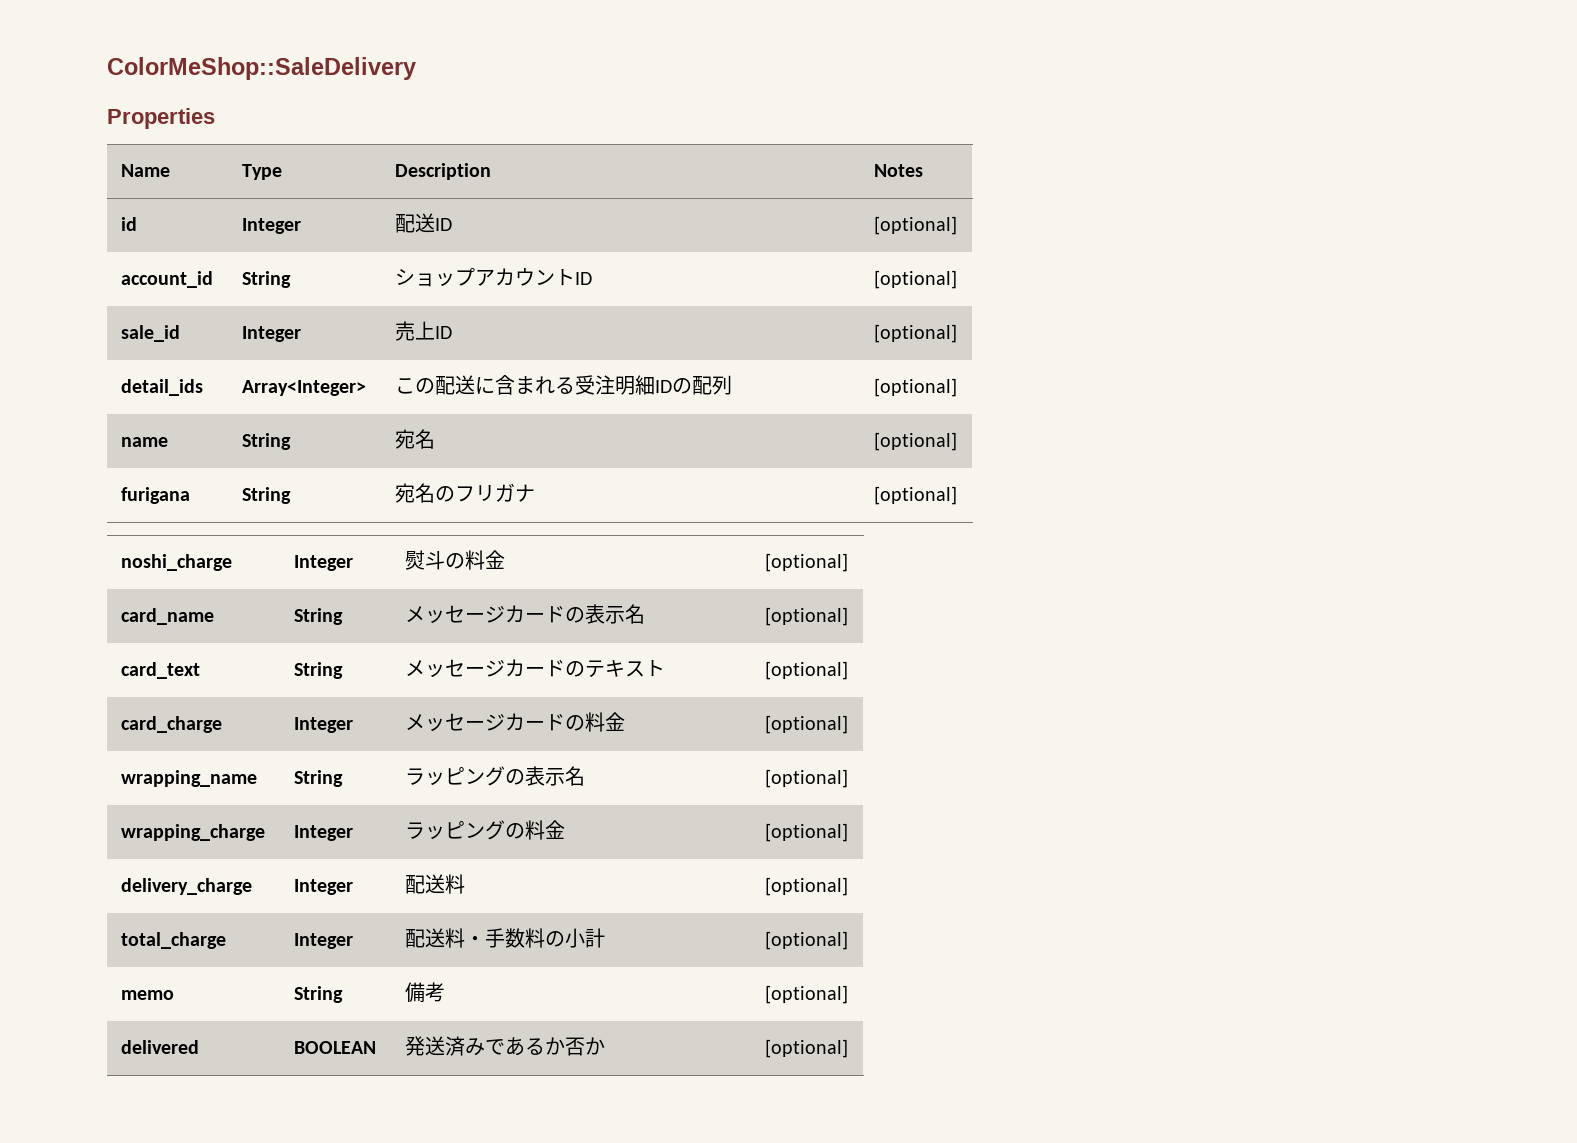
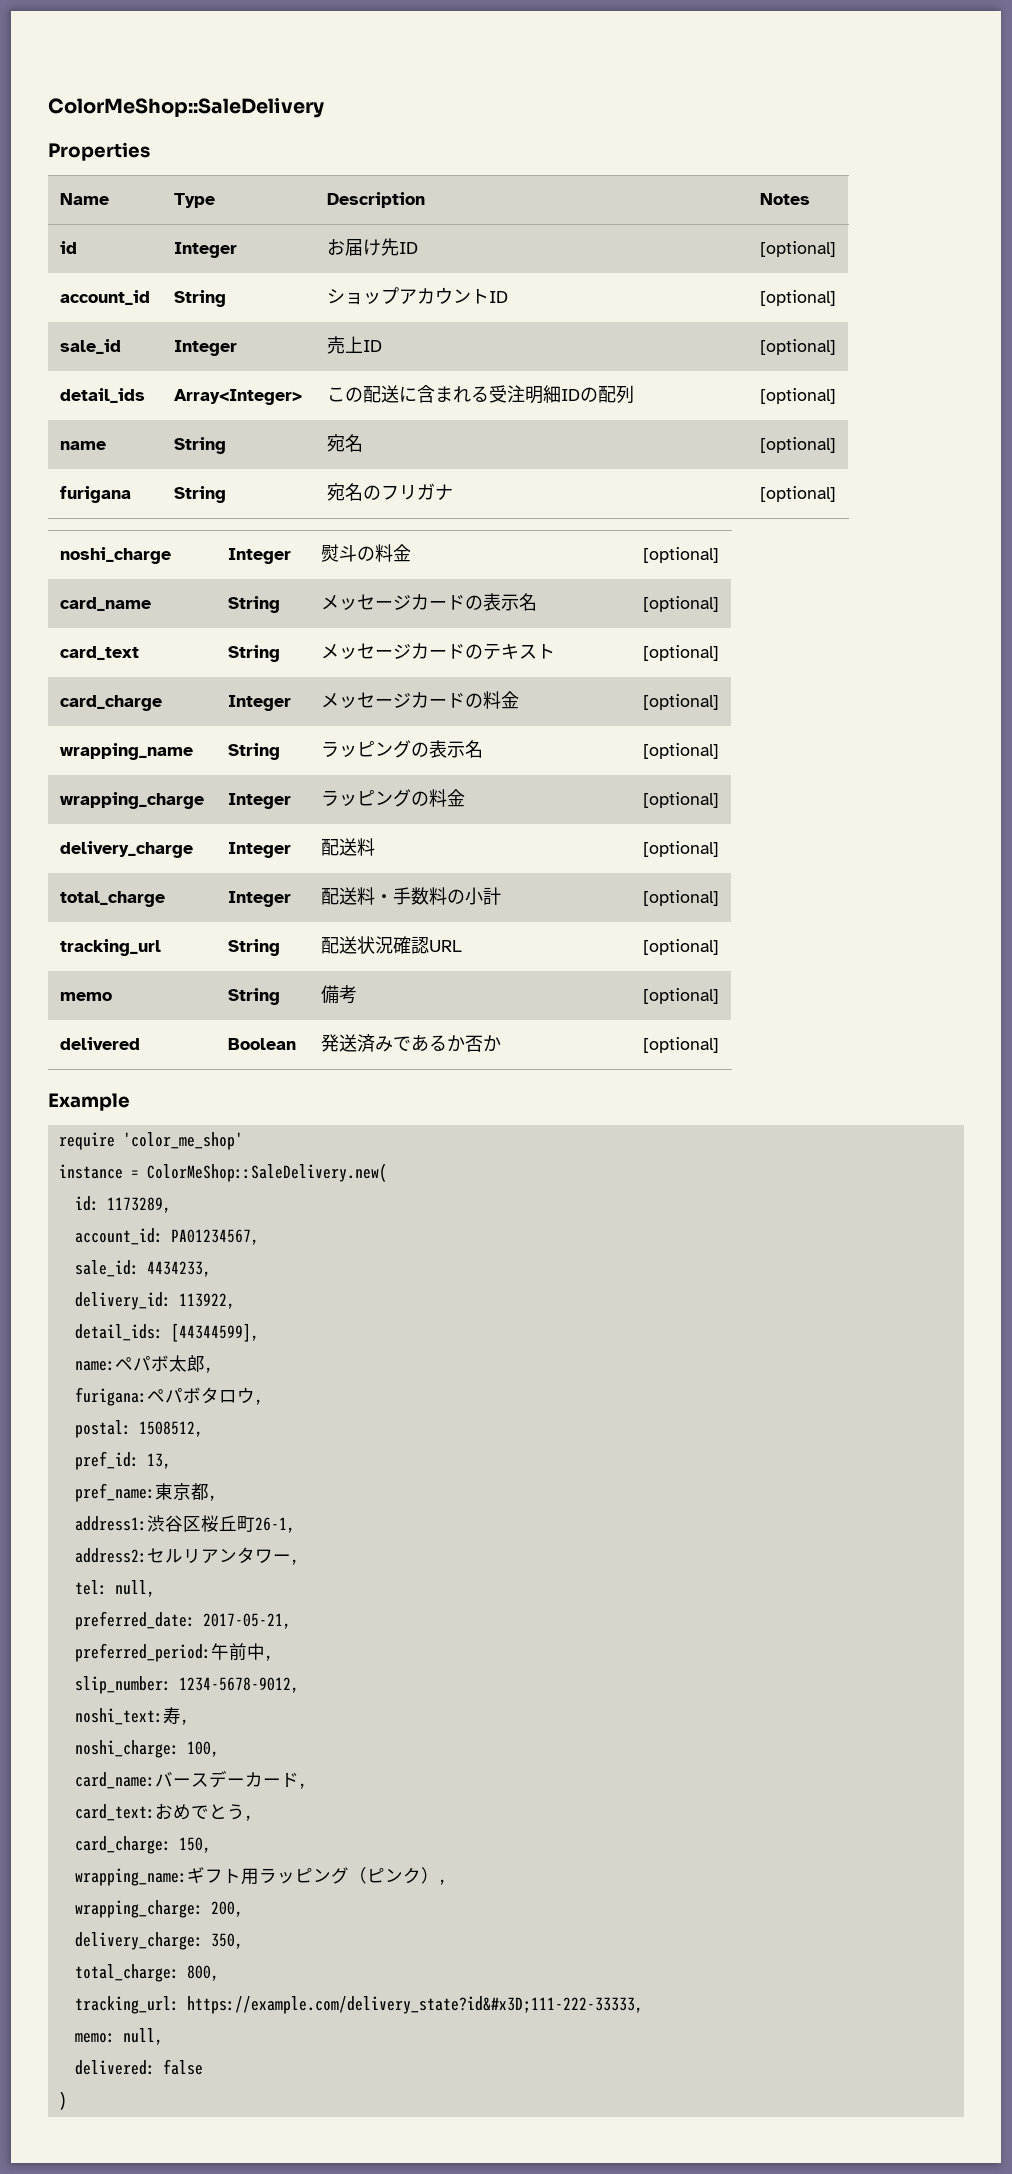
[395,213,436,233] 配送 -> [326,238,399,256] お届け先
(849, 940) none -> [59,939,161,956] [227,939,280,956] [320,936,462,954] [642,939,719,955] // tracking_url | String | 配送状況確認URL | [optional]
[294,1041,377,1054] BOOLEAN -> [227,1038,296,1050] Boolean
(849, 1048) none -> [48,1093,130,1111] [58,1132,243,1150] [58,1163,387,1182] [74,1196,171,1213] [74,1228,259,1245] [74,1260,211,1277] [74,1292,235,1310] [74,1323,259,1342] [74,1355,213,1373] [74,1387,263,1406] [74,1420,203,1438] [74,1451,171,1470] [74,1483,217,1502] [74,1515,295,1533] [74,1547,299,1565] [74,1580,155,1597] [74,1611,291,1630] [74,1643,273,1662] [74,1676,299,1694] [74,1707,189,1725] [74,1740,219,1758] [74,1770,307,1789] [74,1803,253,1821] [74,1836,211,1854] [74,1867,447,1886] [74,1900,243,1918] [74,1932,243,1950] [74,1964,219,1982] [74,1996,643,2014] [74,2028,163,2045] [74,2059,203,2075] [58,2091,67,2110] // Example // require 'color_me_shop' // instance = ColorMeShop::SaleDelivery.new( // id: 1173289, // account_id: PA01234567, // sale_id: 4434233, // delivery_id: 113922, // detail_ids: [44344599], // name:ペパボ太郎, // furigana:ペパボタロウ, // postal: 1508512, // pref_id: 13, // pref_name:東京都, // address1:渋谷区桜丘町26-1, // address2:セルリアンタワー, // tel: null, // preferred_date: 2017-05-21, // preferred_period:午前中, // slip_number: 1234-5678-9012, // noshi_text:寿, // noshi_charge: 100, // card_name:バースデーカード, // card_text:おめでとう, // card_charge: 150, // wrapping_name:ギフト用ラッピング（ピンク）, // wrapping_charge: 200, // delivery_charge: 350, // total_charge: 800, // tracking_url: https://example.com/delivery_state?id&#x3D;111-222-33333, // memo: null, // delivered: false // )

